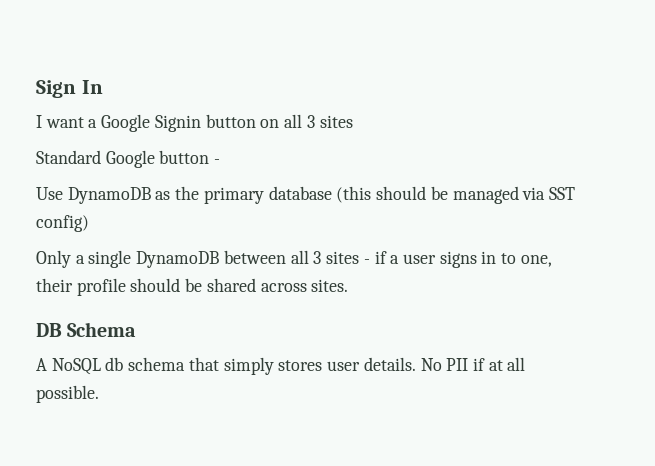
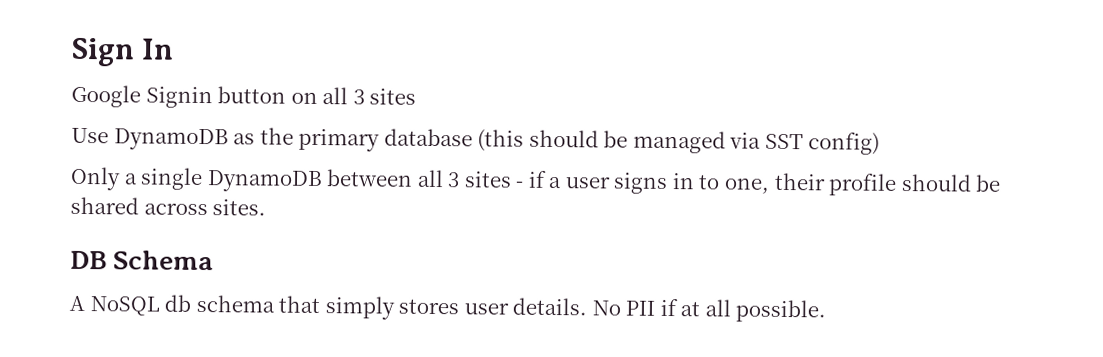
[36,115,98,128] I want a -> (175, 49) none
[36,150,221,168] // Standard Google button - -> (417, 96) none

